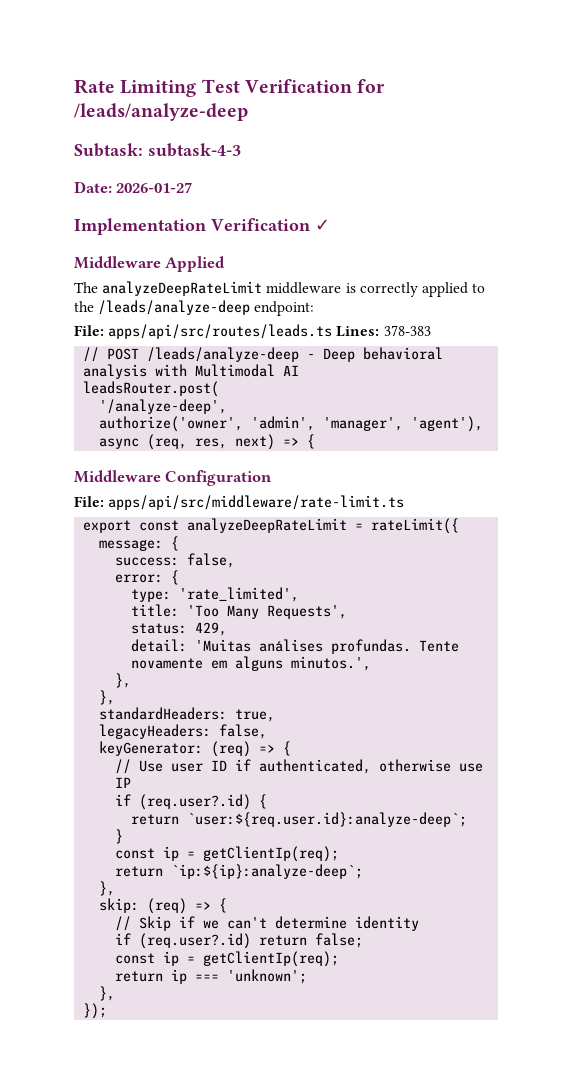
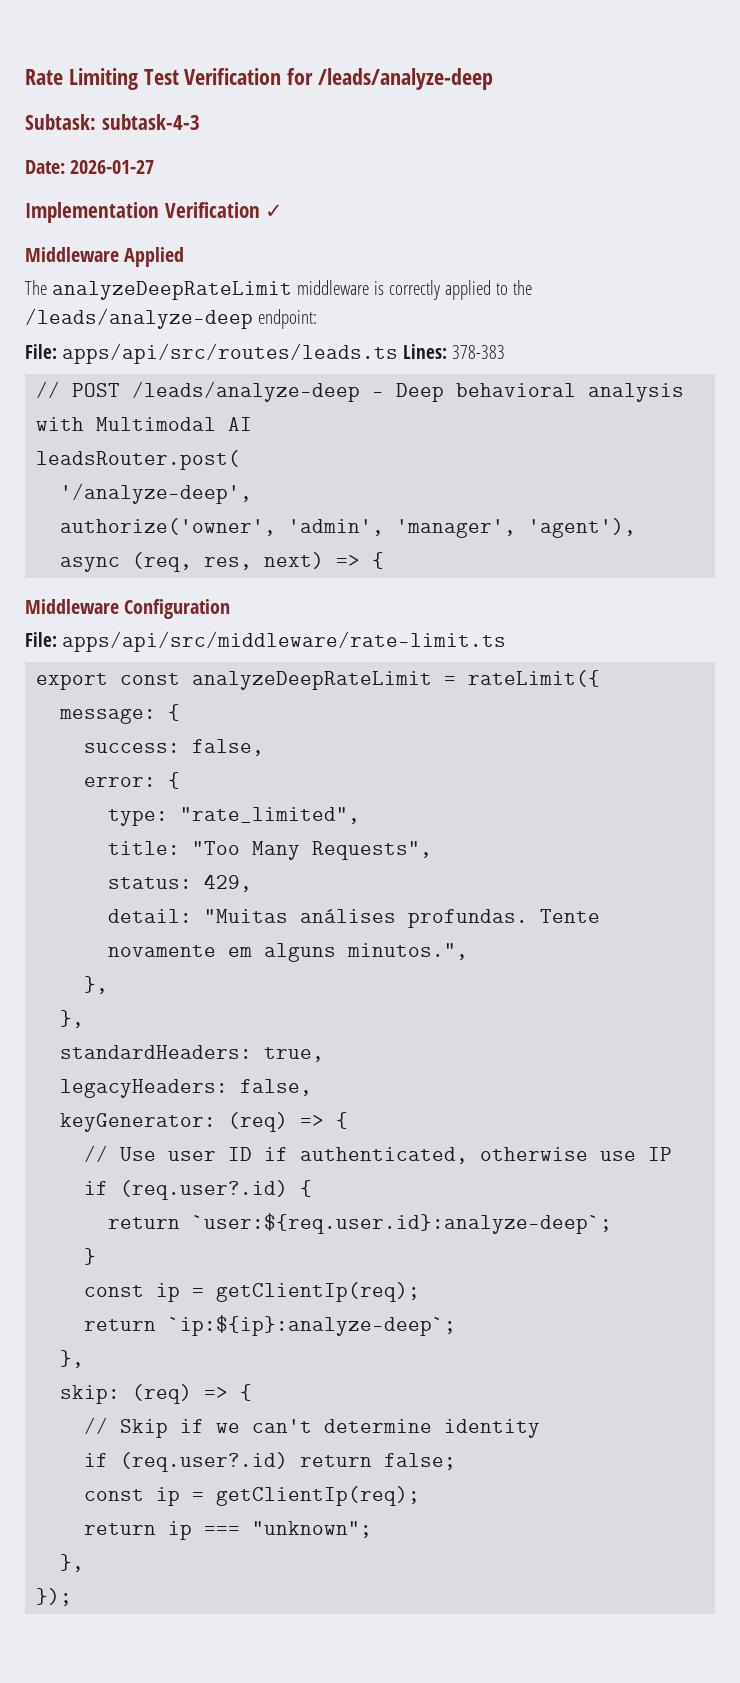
[179,587,300,602] 'rate_limited', -> [180,807,361,824] "rate_limited",
[187,605,348,619] 'Too Many Requests', -> [192,841,433,860] "Too Many Requests",
[195,639,252,652] 'Muitas -> [204,909,289,923] "Muitas
[291,656,372,671] minutos.', -> [347,943,469,960] minutos.",
[227,969,308,984] 'unknown'; -> [252,1521,373,1538] "unknown";

